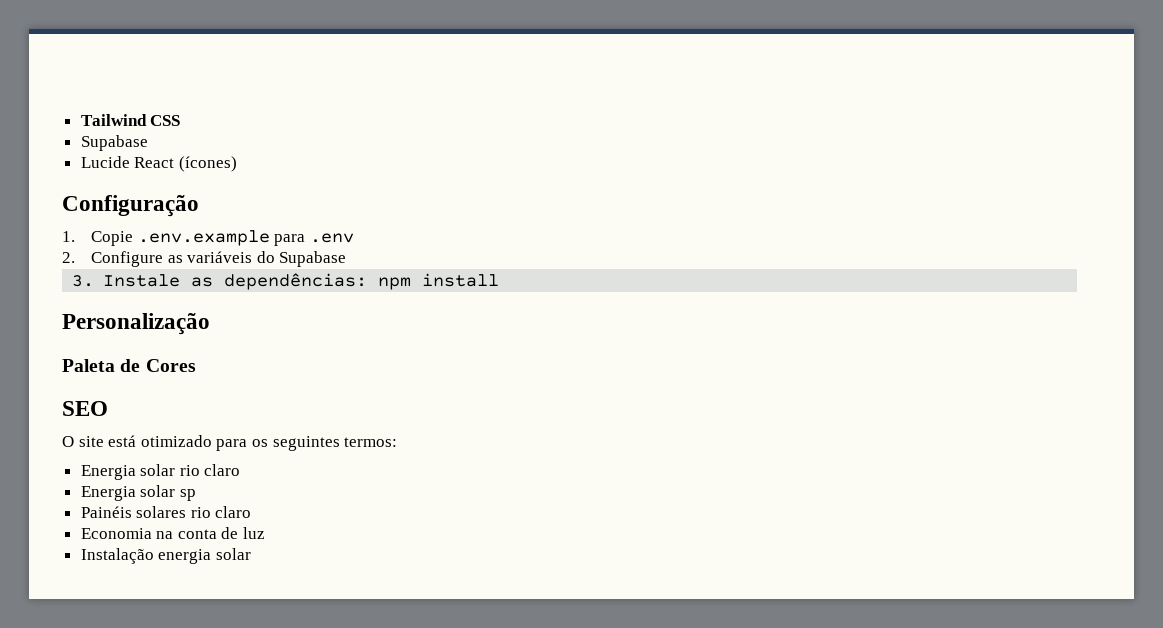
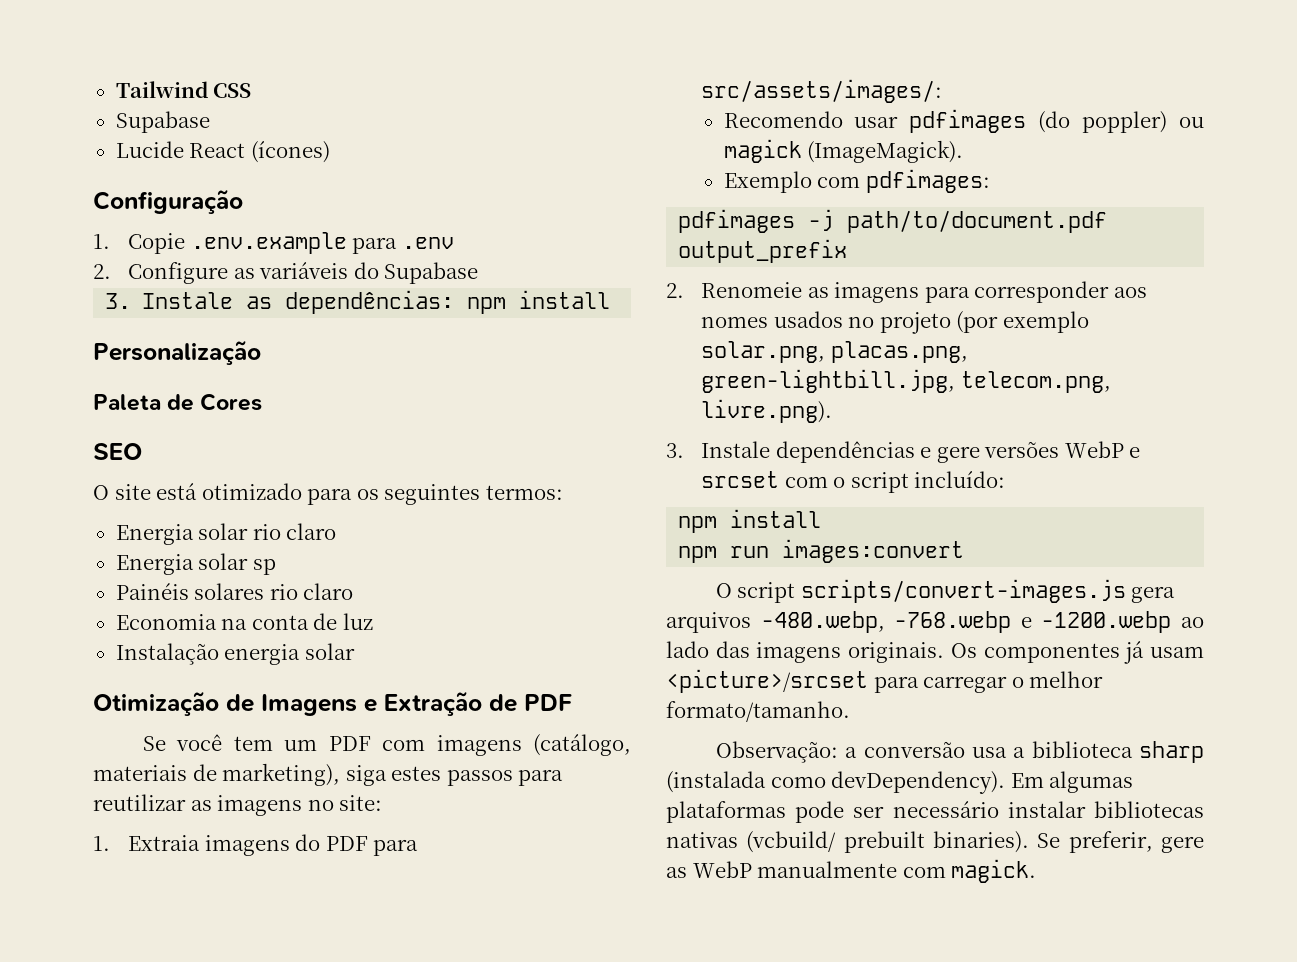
(251, 554) none -> [93,692,572,716] [142,734,631,756] [93,763,564,786] [93,794,383,816] [93,834,419,856] [701,79,943,103] [723,109,1204,133] [723,139,964,163] [723,169,990,193] [678,209,1108,233] [678,239,848,263] [666,281,1147,303] [701,311,1089,334] [701,341,968,363] [701,369,1111,393] [701,399,833,423] [666,441,1141,463] [701,471,1006,493] [678,509,822,533] [678,539,965,563] [715,579,1176,603] [666,611,1204,633] [666,641,1204,664] [666,669,1104,693] [666,701,850,722] [715,741,1204,763] [666,771,1134,794] [666,801,1204,823] [666,831,1204,853] [666,859,1037,883] // Otimização de Imagens e Extração de PDF // Se você tem um PDF com imagens (catálogo, materiais de marketing), siga estes passos para reutilizar as imagens no site: // 1. Extraia imagens do PDF para src/assets/images/: // Recomendo usar pdfimages (do poppler) ou magick (ImageMagick). // Exemplo com pdfimages: // pdfimages -j path/to/document.pdf output_prefix // 2. Renomeie as imagens para corresponder aos nomes usados no projeto (por exemplo solar.png, placas.png, green-lightbill.jpg, telecom.png, livre.png). // 3. Instale dependências e gere versões WebP e srcset com o script incluído: // npm install // npm run images:convert // O script scripts/convert-images.js gera arquivos -480.webp, -768.webp e -1200.webp ao lado das imagens originais. Os componentes já usam <picture>/srcset para carregar o melhor formato/tamanho. // Observação: a conversão usa a biblioteca sharp (instalada como devDependency). Em algumas plataformas pode ser necessário instalar bibliotecas nativas (vcbuild/ prebuilt binaries). Se preferir, gere as WebP manualmente com magick.

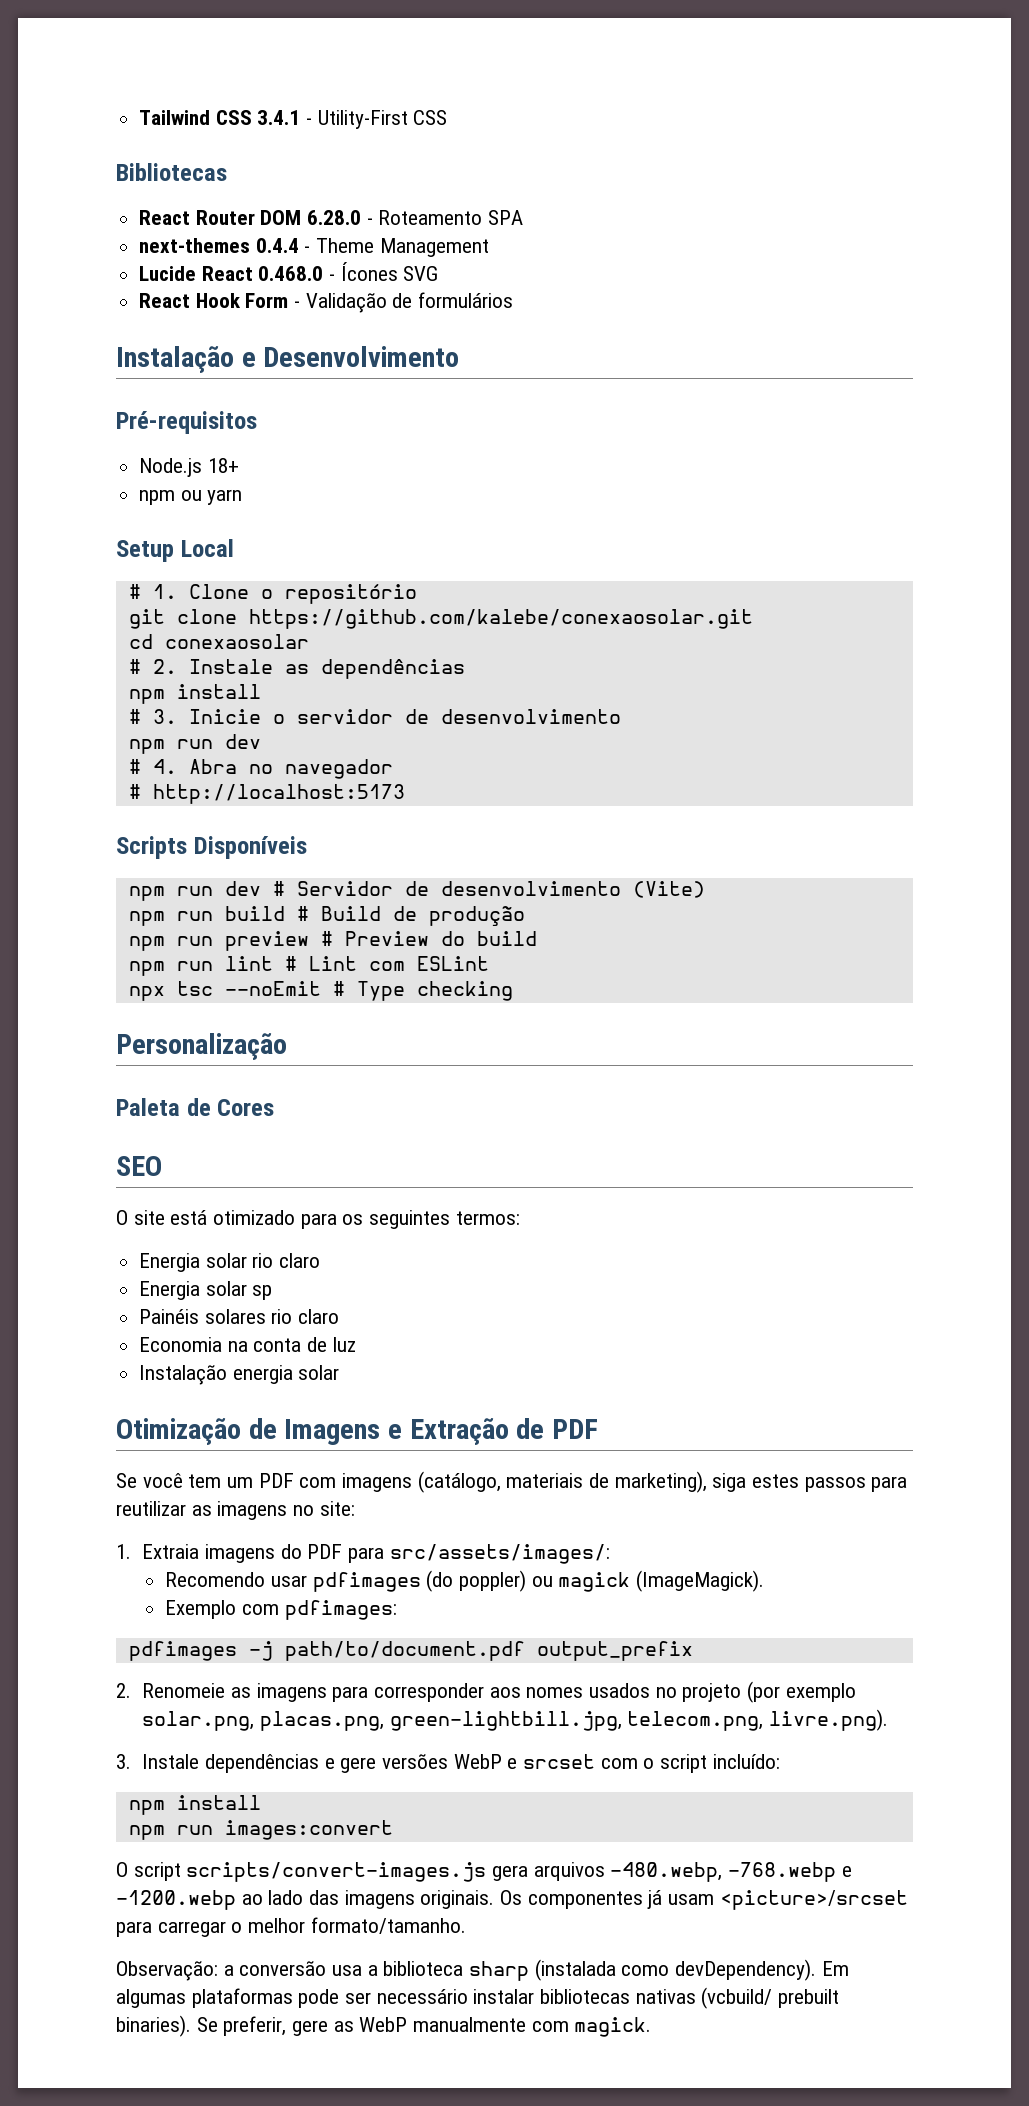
[115,111,210,133] [115,141,330,163] [93,190,243,214] [93,232,454,254] [93,262,479,284] [105,293,132,309] // Supabase // Lucide React (ícones) // Configuração // 1. Copie .env.example para .env // 2. Configure as variáveis do Supabase // 3. -> [257,110,448,129] [116,163,227,181] [139,210,524,225] [139,238,489,257] [139,262,439,281] [139,292,514,313] [116,346,460,373] [116,411,257,434] [139,458,239,477] [139,489,243,505] [116,539,234,562] [128,584,417,604] [128,609,753,629] [128,634,309,649] [128,659,177,674] 3.4.1 - Utility-First CSS // Bibliotecas // React Router DOM 6.28.0 - Roteamento SPA // next-themes 0.4.4 - Theme Management // Lucide React 0.468.0 - Ícones SVG // React Hook Form - Validação de formulários // Instalação e Desenvolvimento // Pré-requisitos // Node.js 18+ // npm ou yarn // Setup Local // # 1. Clone o repositório // git clone https://github.com/kalebe/conexaosolar.git // cd conexaosolar // # 2.
[284,290,610,314] dependências: npm install -> [320,659,465,679] [128,684,261,704] [128,709,621,724] [128,734,261,754] [128,759,393,779] [128,784,405,804] [116,836,307,859] [128,881,705,901] [128,906,525,926] [128,931,537,951] [128,956,489,976] [128,981,513,1001] dependências // npm install // # 3. Inicie o servidor de desenvolvimento // npm run dev // # 4. Abra no navegador // # http://localhost:5173 // Scripts Disponíveis // npm run dev # Servidor de desenvolvimento (Vite) // npm run build # Build de produção // npm run preview # Preview do build // npm run lint # Lint com ESLint // npx tsc --noEmit # Type checking

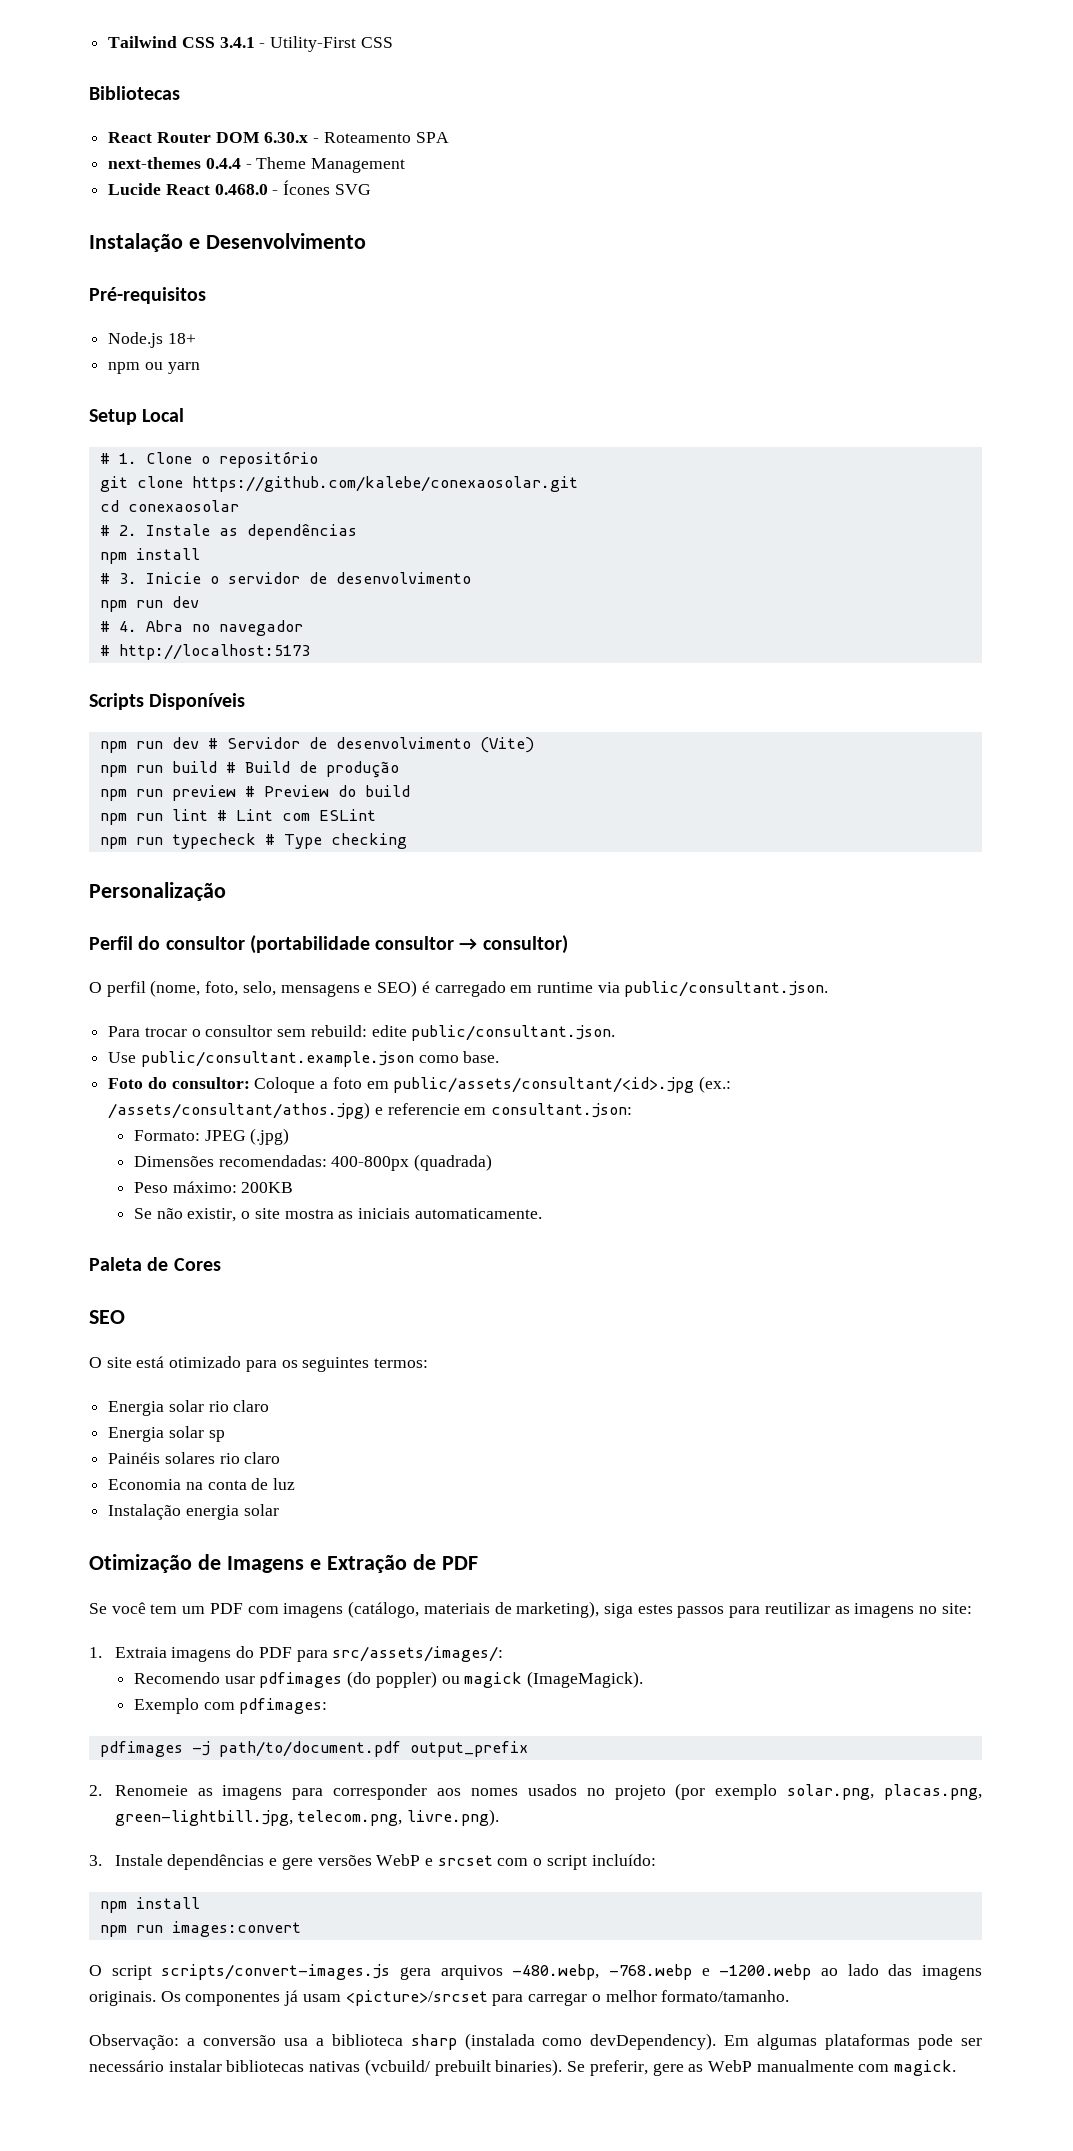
[307,210,362,225] 6.28.0 -> [264,132,309,143] 6.30.x
[139,292,514,313] // React Hook Form - Validação de formulários -> (371, 189) none
[128,981,321,1001] npx tsc --noEmit -> [99,833,256,849] npm run typecheck
(287, 1046) none -> [89,935,568,954] [89,980,829,997] [108,1025,616,1041] [108,1051,500,1067] [108,1076,732,1093] [108,1102,633,1119] [133,1128,290,1145] [133,1154,493,1171] [133,1181,294,1193] [133,1208,542,1222] // Perfil do consultor (portabilidade consultor → consultor) // O perfil (nome, foto, selo, mensagens e SEO) é carregado em runtime via public/consultant.json. // Para trocar o consultor sem rebuild: edite public/consultant.json. // Use public/consultant.example.json como base. // Foto do consultor: Coloque a foto em public/assets/consultant/<id>.jpg (ex.: /assets/consultant/athos.jpg) e referencie em consultant.json: // Formato: JPEG (.jpg) // Dimensões recomendadas: 400-800px (quadrada) // Peso máximo: 200KB // Se não existir, o site mostra as iniciais automaticamente.

